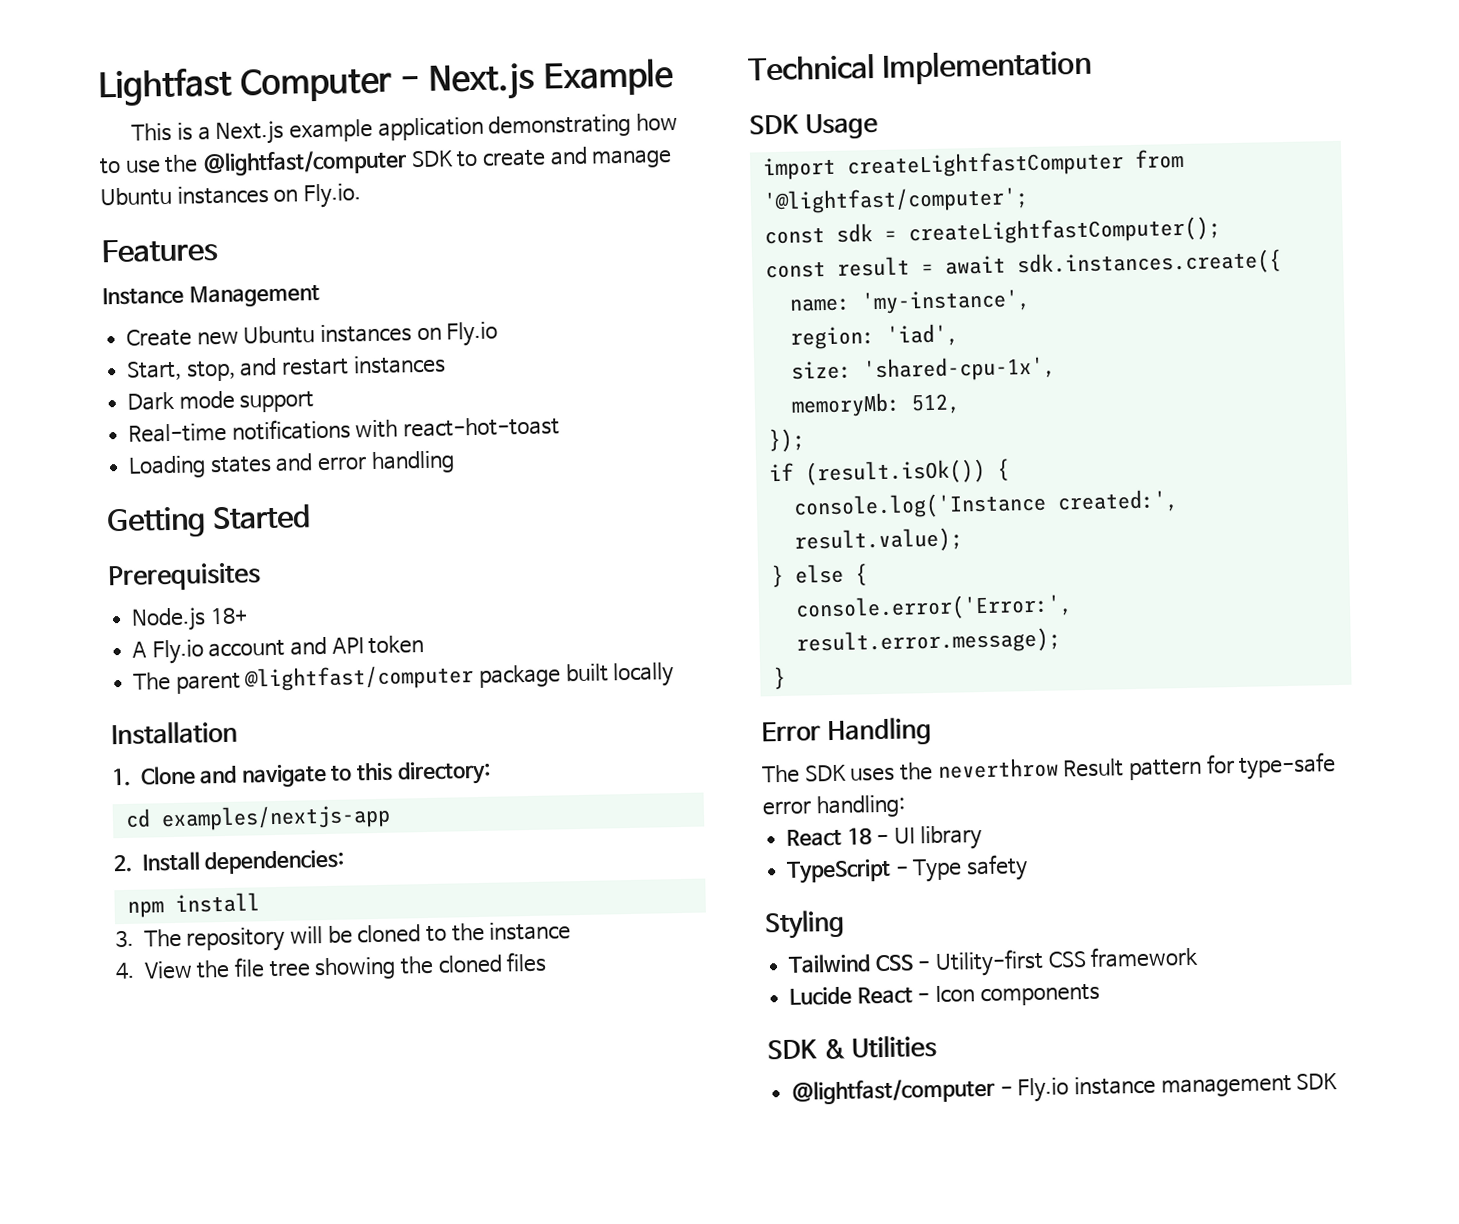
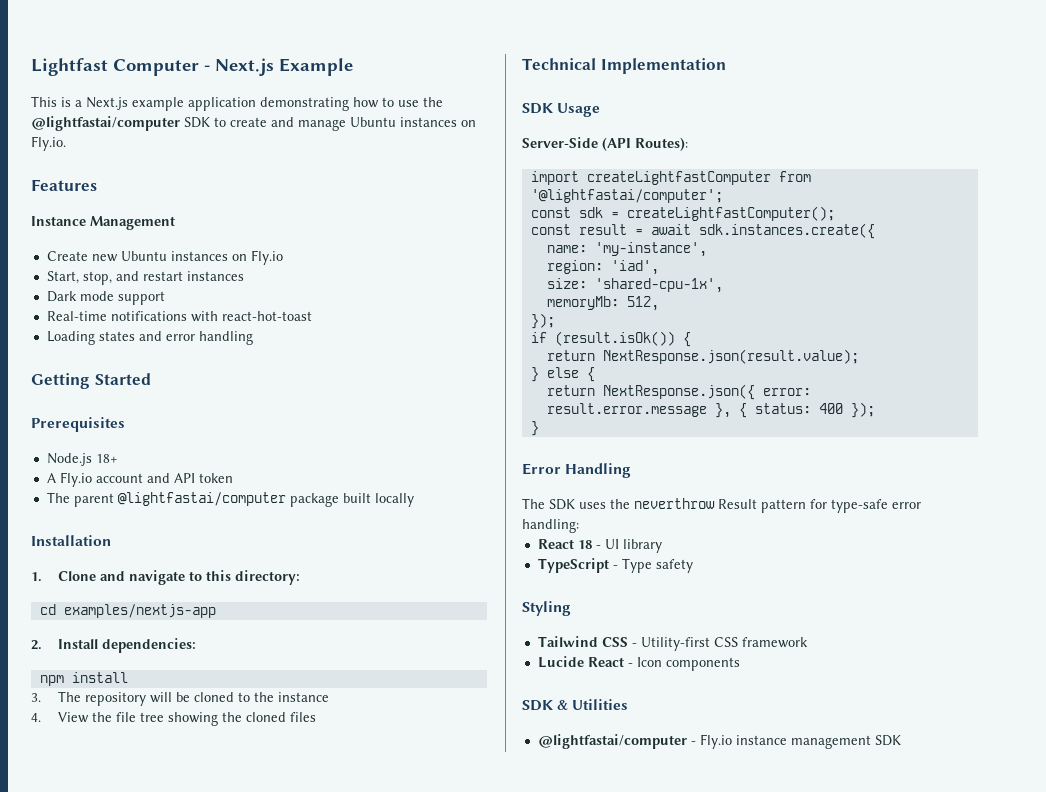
[202,149,408,177] @lightfast/computer -> [31,116,180,131] @lightfastai/computer
[244,664,475,692] @lightfast/computer -> [117,492,286,506] @lightfastai/computer
(878, 126) none -> [522,137,688,151] // Server-Side (API Routes):
[762,186,1029,215] '@lightfast/computer'; -> [530,189,723,203] '@lightfastai/computer';
[792,489,1179,520] [793,527,963,554] console.log('Instance created:', result.value); -> [546,349,859,364] return NextResponse.json(result.value);
[794,593,1073,622] [795,627,1061,656] console.error('Error:', result.error.message); -> [546,384,811,400] [546,402,875,418] return NextResponse.json({ error: result.error.message }, { status: 400 });
[791,1077,996,1105] @lightfast/computer -> [537,734,687,749] @lightfastai/computer

